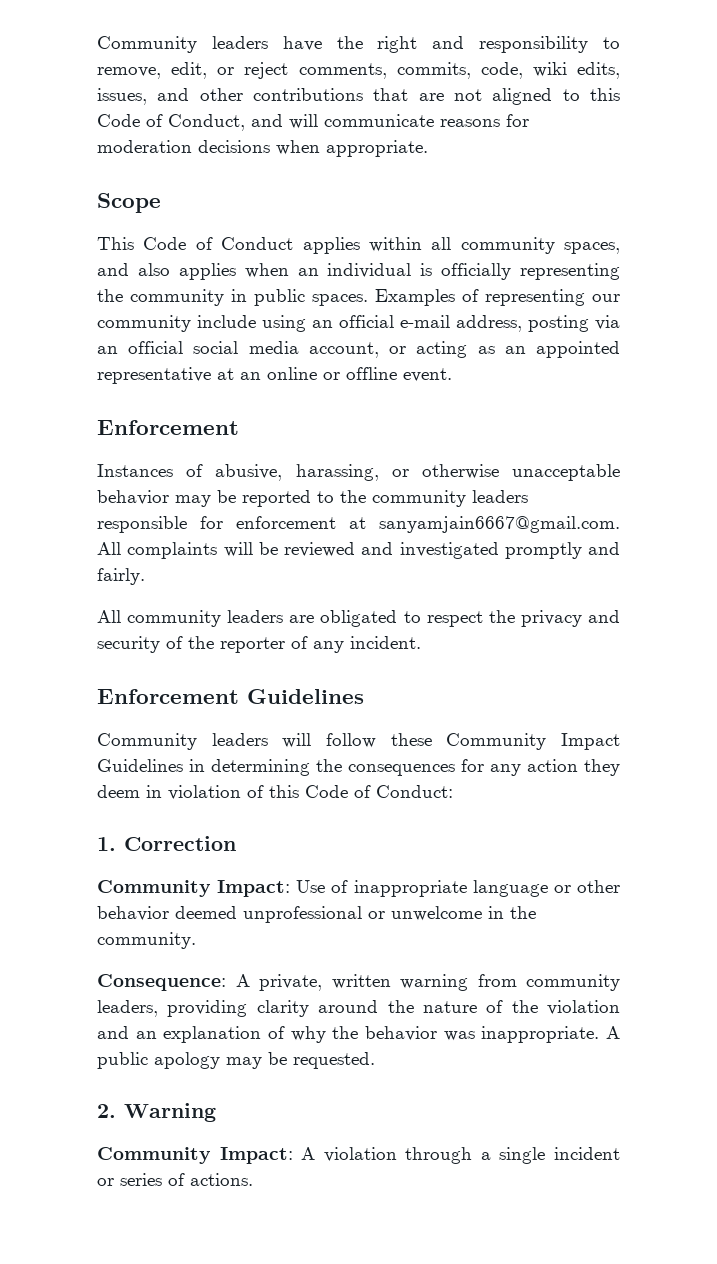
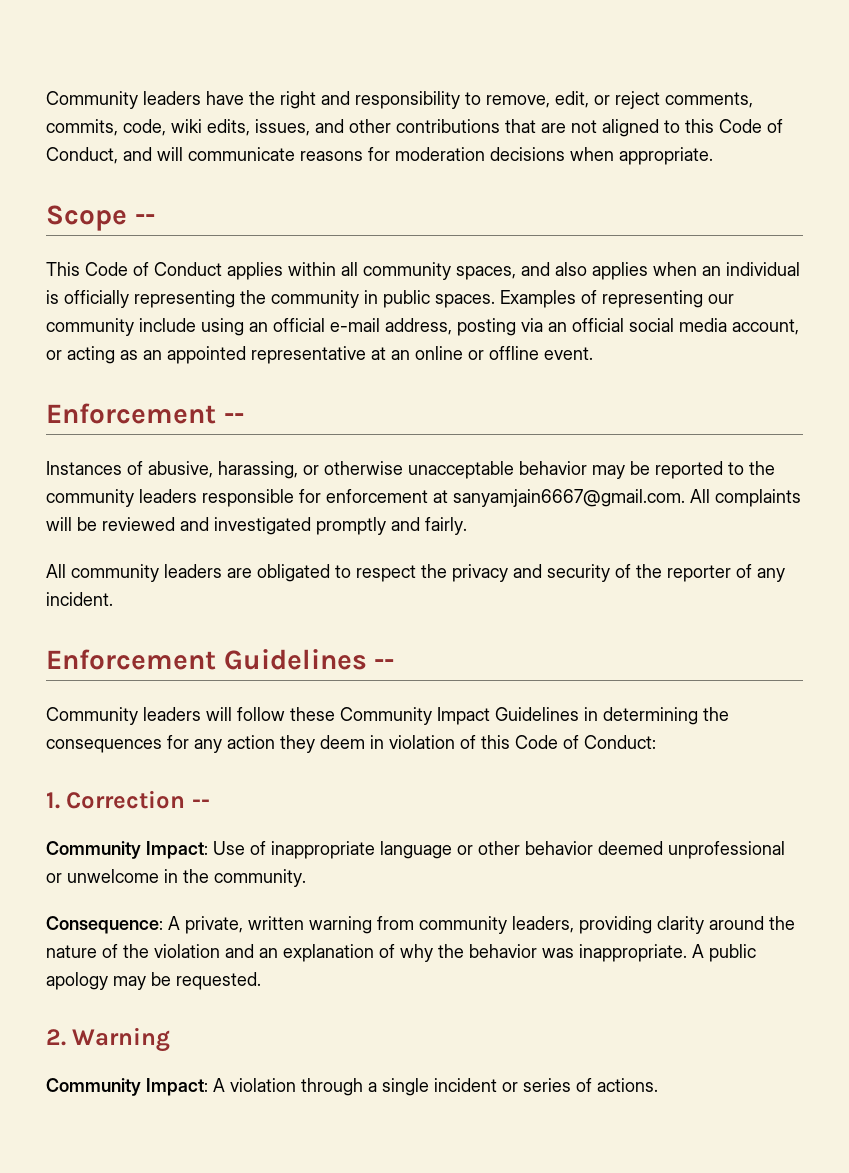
(161, 203) none -> [134,214,155,224] --
(239, 427) none -> [223,413,244,423] --
(364, 696) none -> [374,659,395,669] --
(236, 843) none -> [191,799,210,808] --

